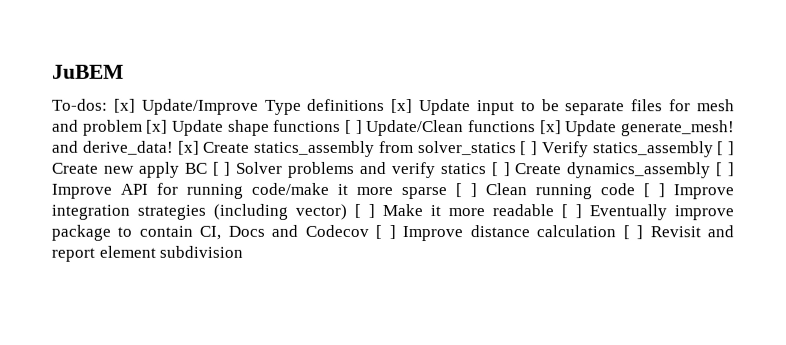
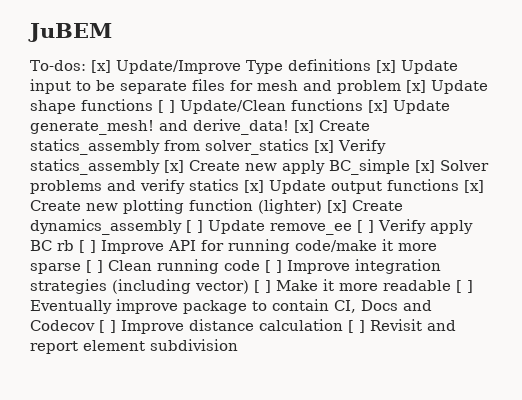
[520,141,735,158] [51,161,232,178] [ ] Verify statics_assembly [ ] Create new apply BC [ ] -> [314,139,386,154] [30,159,435,175] [x] Verify statics_assembly [x] Create new apply BC_simple [x]
[490,162,712,179] [ ] Create dynamics_assembly -> [244,179,484,194] [30,199,403,214] [30,219,473,235] [30,240,74,251] [x] Update output functions [x] Create new plotting function (lighter) [x] Create dynamics_assembly [ ] Update remove_ee [ ] Verify apply BC rb

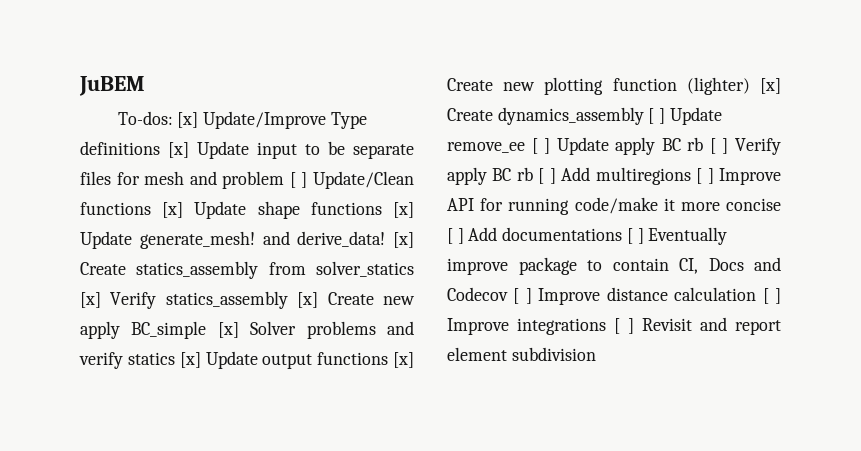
[406,80,488,94] [30,99,286,114] [x] Update shape functions [ ] Update/Clean -> [289,171,415,189] [80,201,300,219] [ ] Update/Clean functions [x] Update shape
(374, 226) none -> [556,137,729,155] Update apply BC rb [ ]
(96, 246) none -> [561,167,714,185] Add multiregions [ ]
[30,259,441,274] [30,279,451,294] sparse [ ] Clean running code [ ] Improve integration strategies (including vector) [ ] Make it more readable -> [726,198,781,211] [447,227,623,244] concise [ ] Add documentations
(365, 326) none -> [447,318,634,335] Improve integrations [ ]

